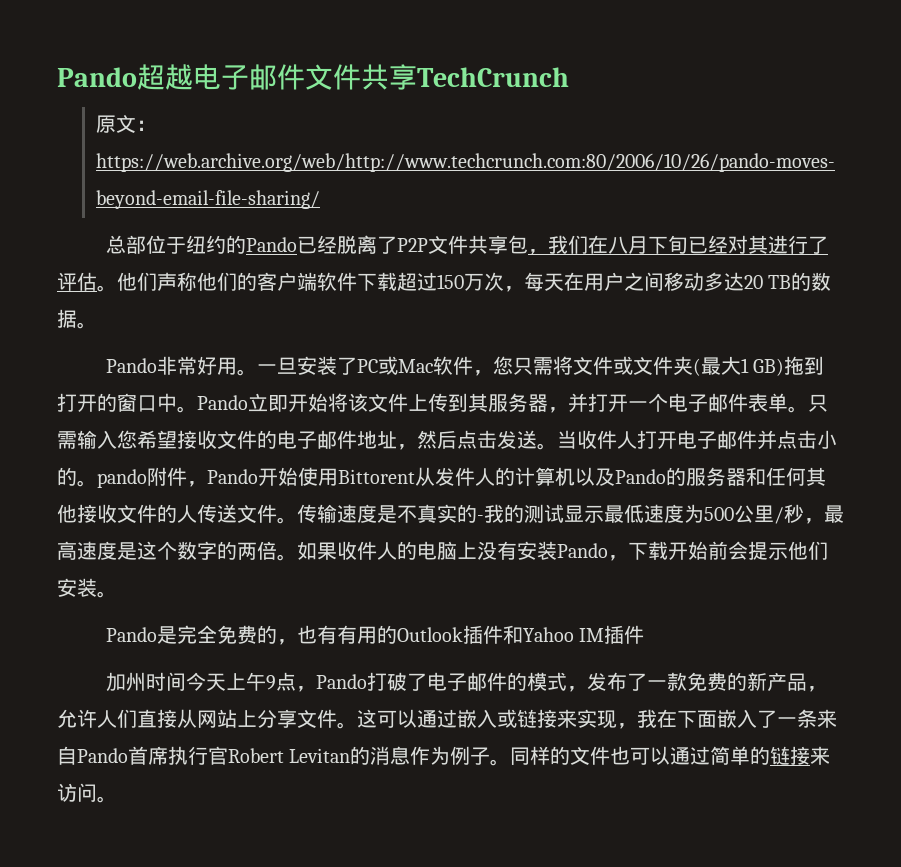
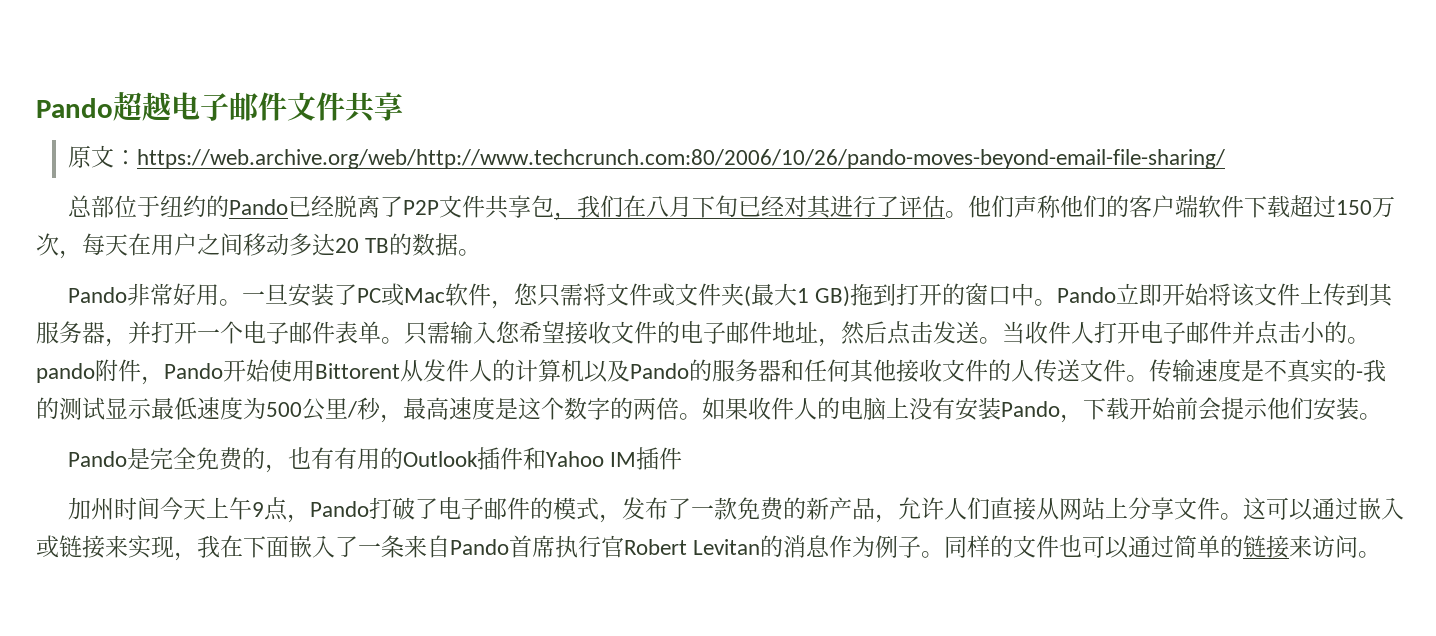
[417,67,569,87] TechCrunch -> (403, 106) none

